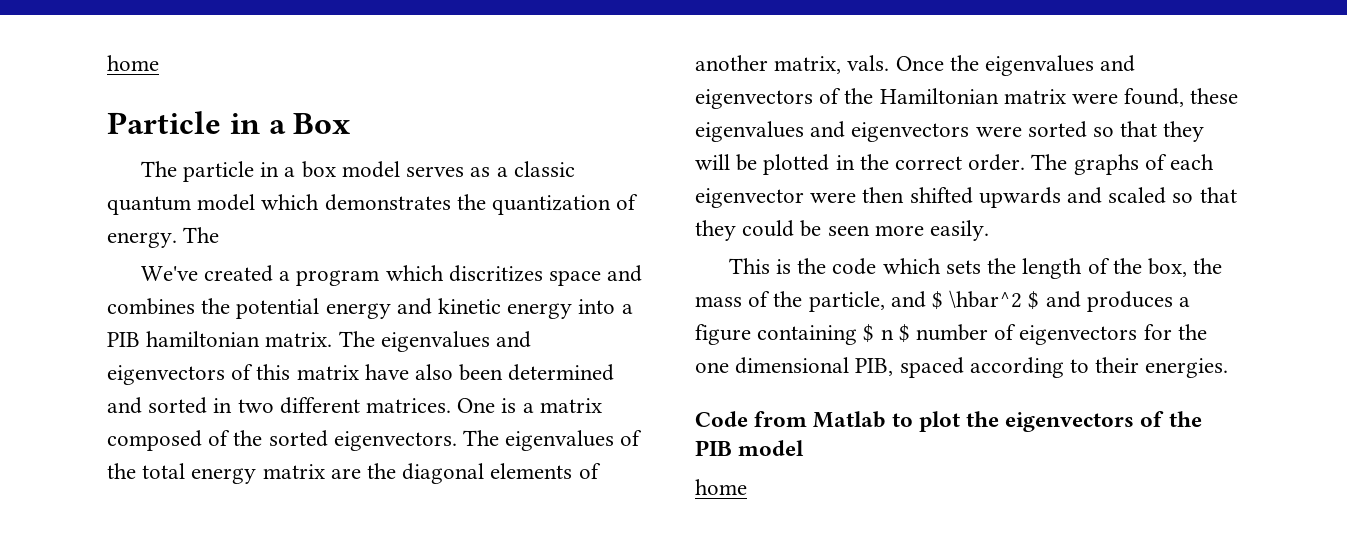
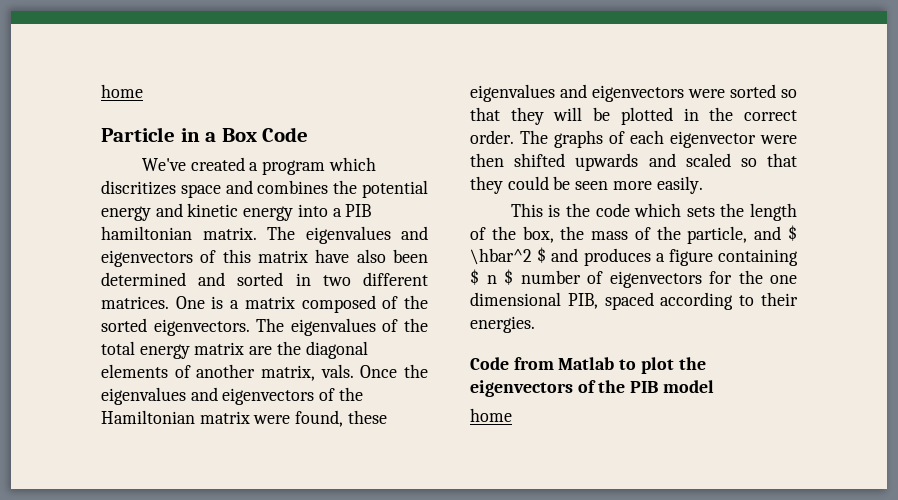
[140,161,575,182] [107,194,639,215] [107,227,220,248] // The particle in a box model serves as a classic quantum model which demonstrates the quantization of energy. The -> [262,127,309,142] Code

